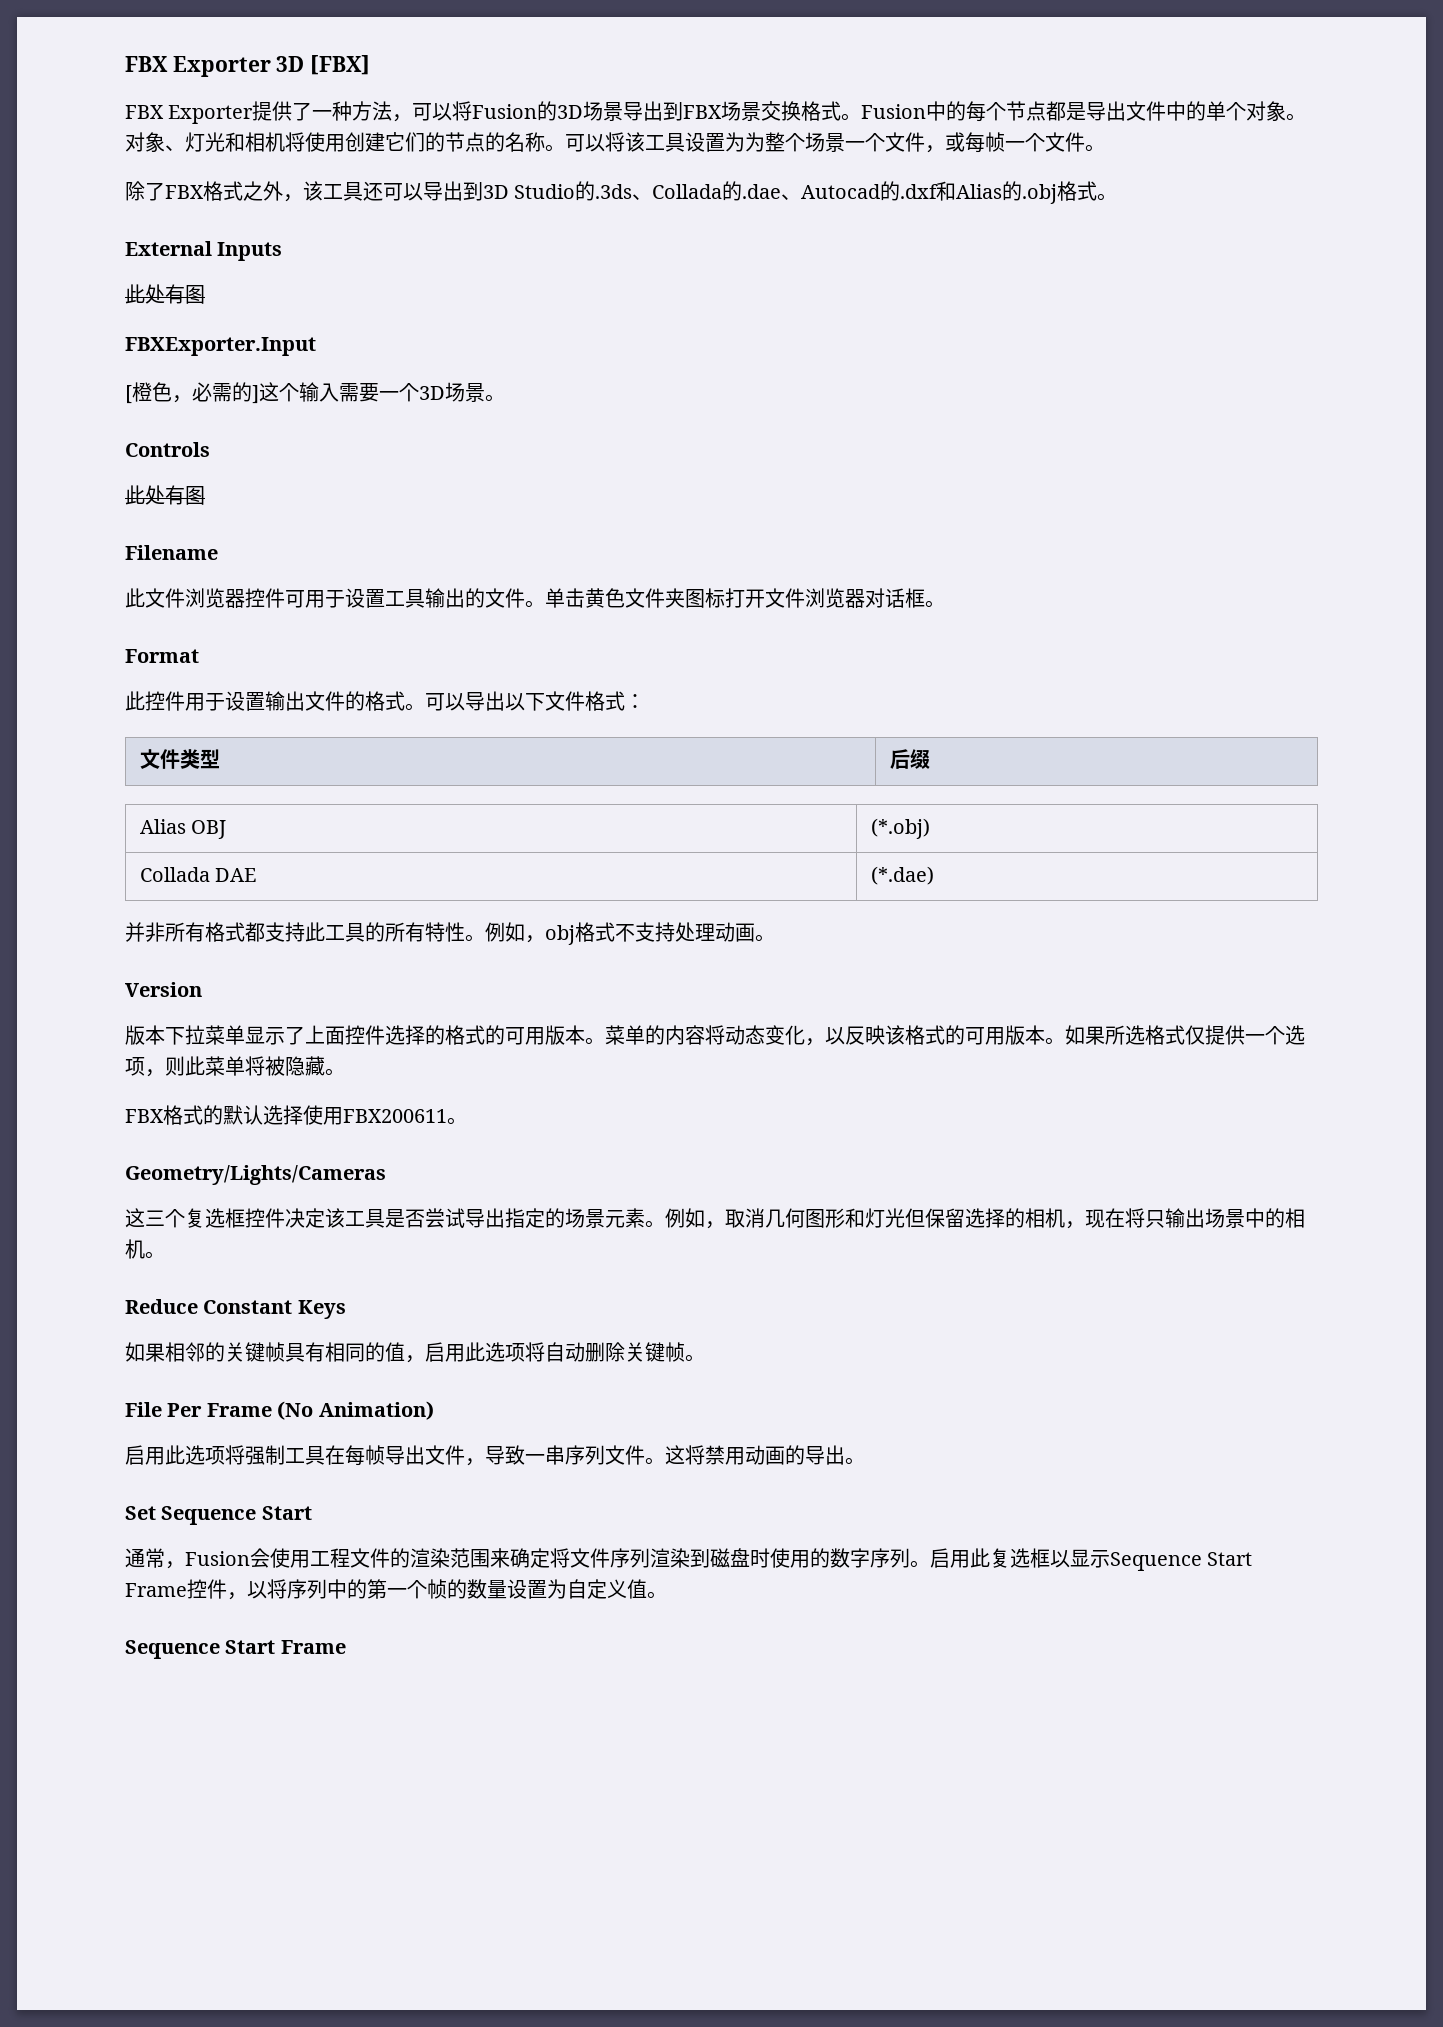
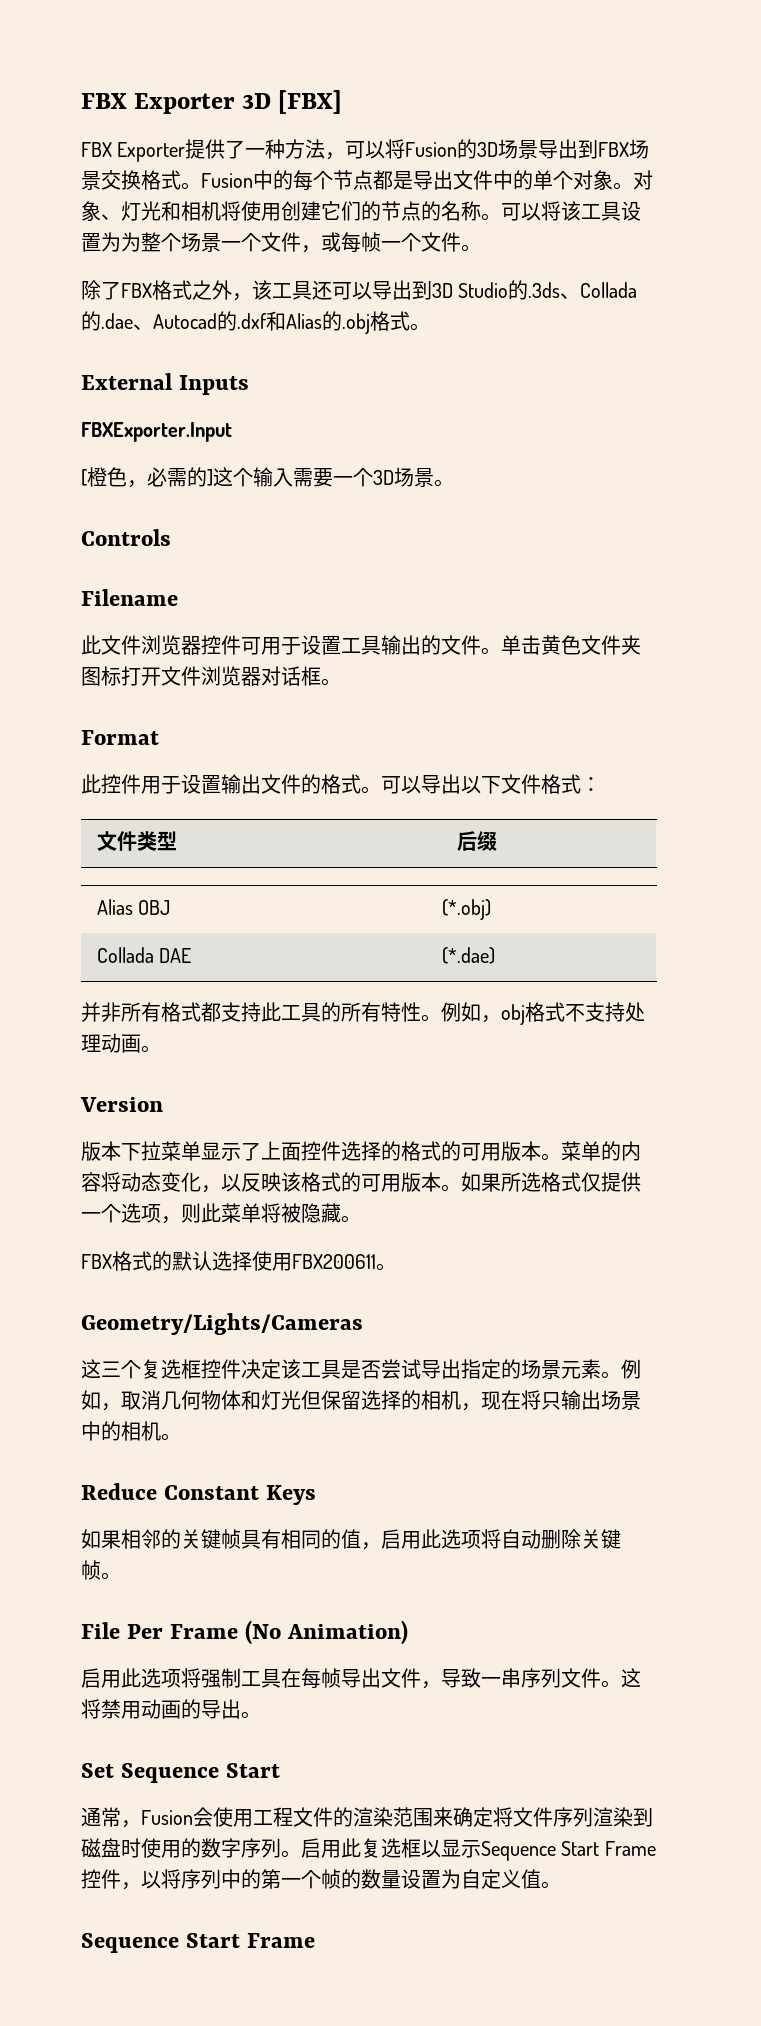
[125,284,205,304] // 此处有图 -> (249, 385) none
[125,485,205,505] // 此处有图 -> (171, 537) none
[805,1208,845,1228] 图形 -> [201,1390,241,1410] 物体

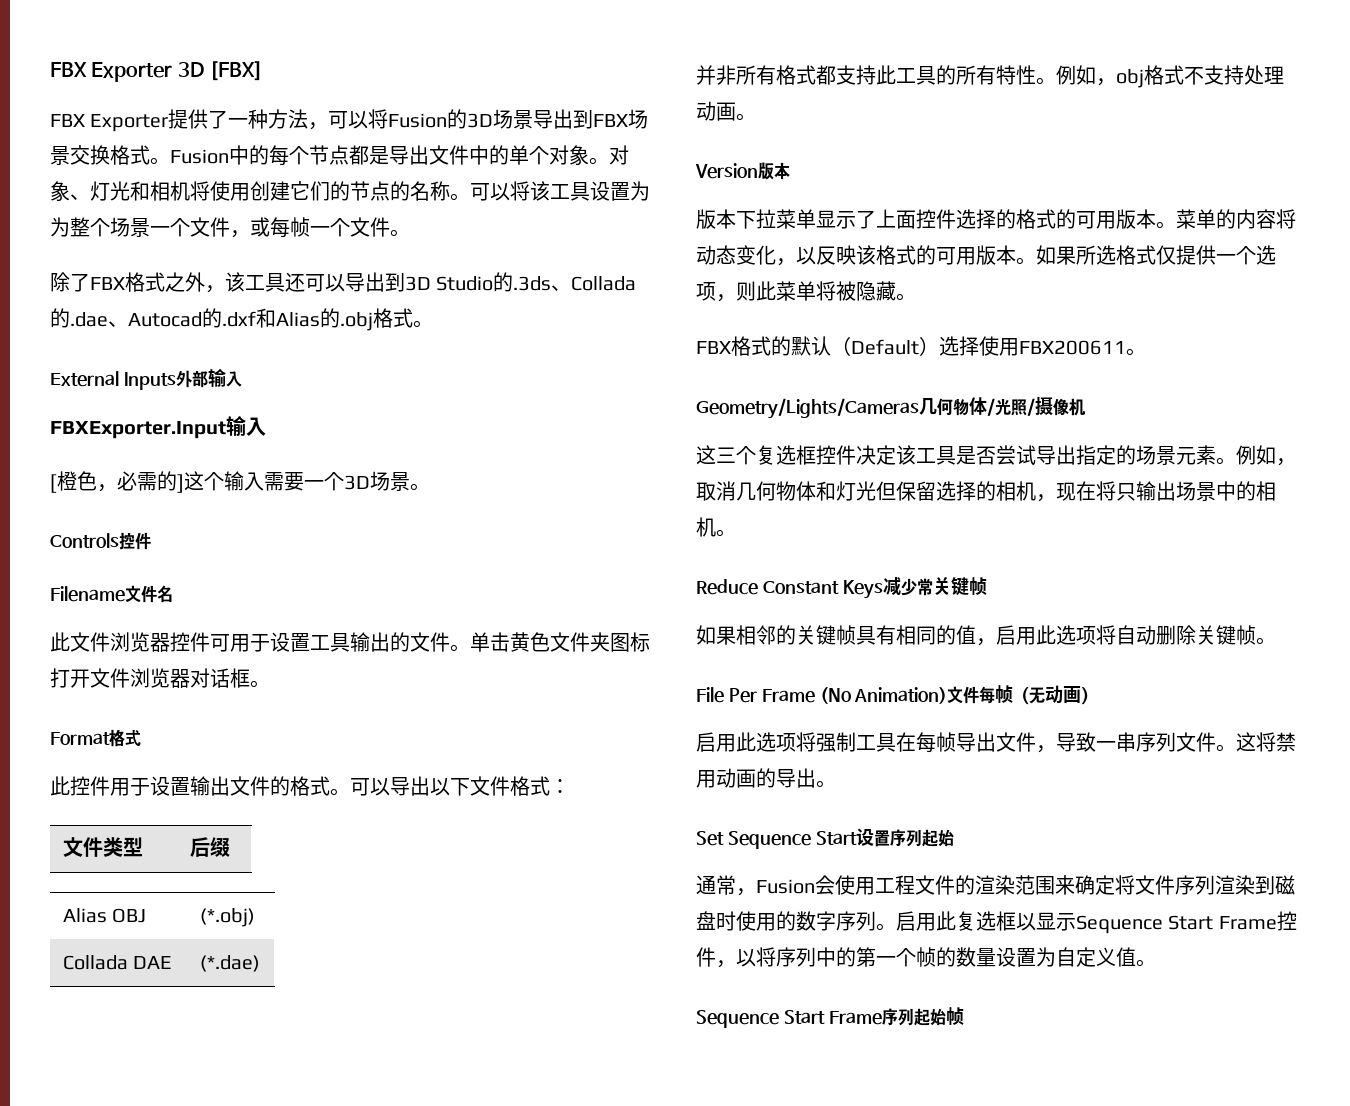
(249, 385) none -> [175,368,242,388] 外部输入
(232, 432) none -> [226,416,266,436] 输入
(171, 537) none -> [119,532,151,550] 控件
(178, 597) none -> [124,585,173,603] 文件名
(159, 737) none -> [109,729,141,747] 格式
(163, 1104) none -> [758,162,790,180] 版本
(212, 1261) none -> [831,336,939,356] （Default）
(363, 1324) none -> [918,396,1086,416] 几何物体/光照/摄像机
(316, 1495) none -> [882,577,987,596] 减少常关键帧
(408, 1632) none -> [947,685,1098,705] 文件每帧（无动画）
(280, 1770) none -> [855,828,954,847] 设置序列起始
(315, 1940) none -> [881,1007,964,1026] 序列起始帧

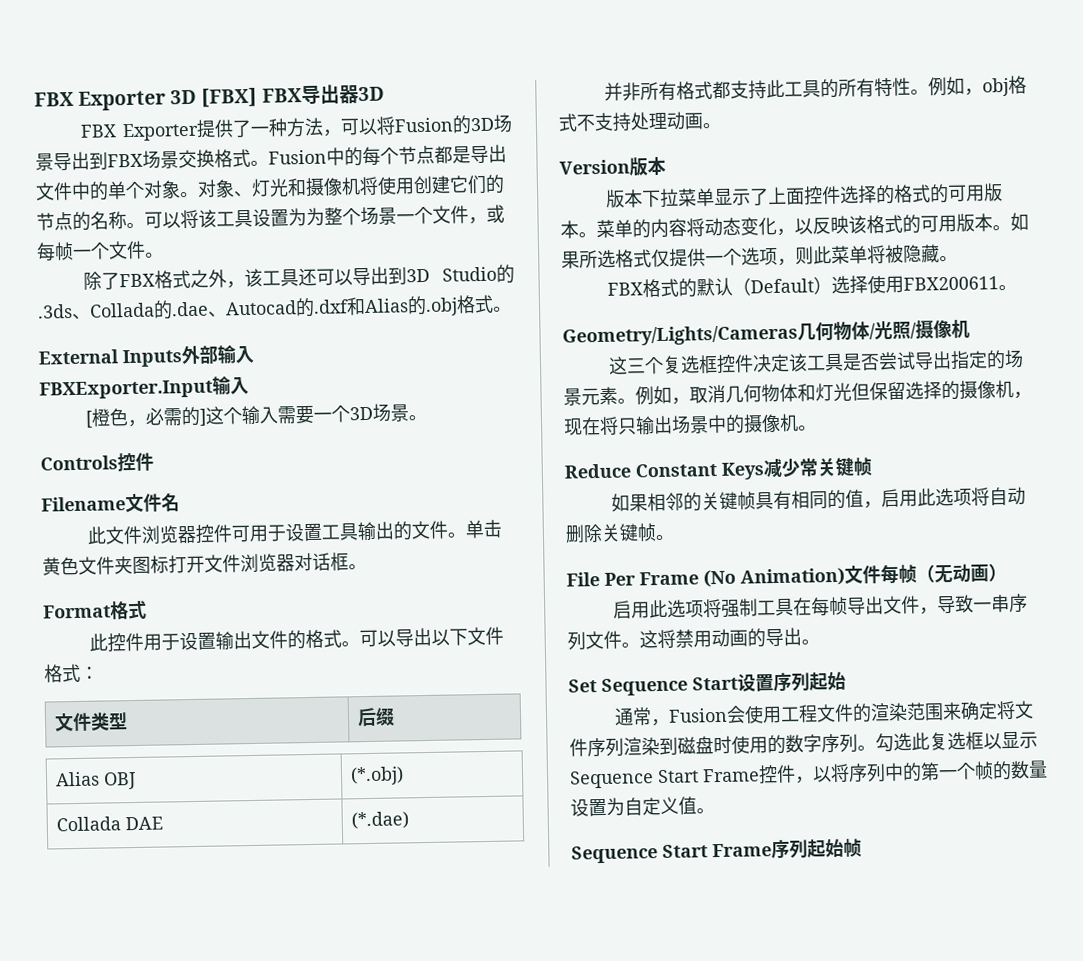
(263, 71) none -> [261,84,385,105] FBX导出器3D
[150,181,170,201] 相 -> [305,177,343,196] 摄像
[996,481,1016,501] 相 -> [959,380,996,399] 摄像
[1256,481,1276,501] 相 -> [743,413,781,433] 摄像
[896,911,936,931] 启用 -> [875,732,912,753] 勾选

